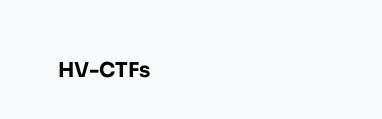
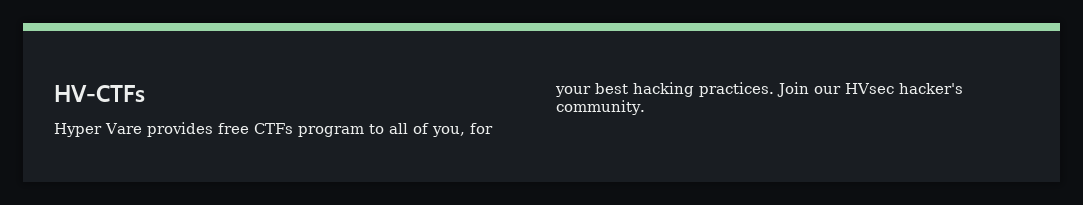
(150, 69) none -> [54,122,493,137] [555,82,963,97] [556,100,645,115] // Hyper Vare provides free CTFs program to all of you, for your best hacking practices. Join our HVsec hacker's community.

